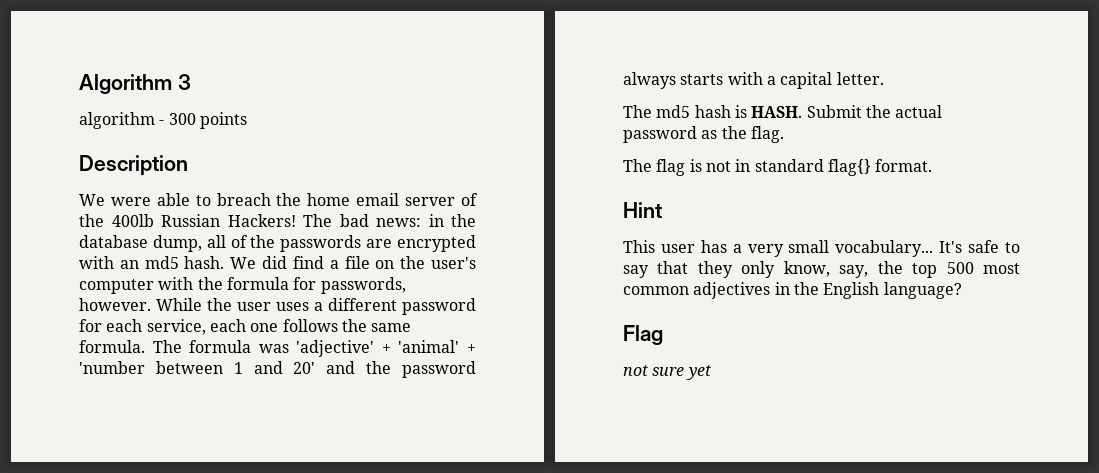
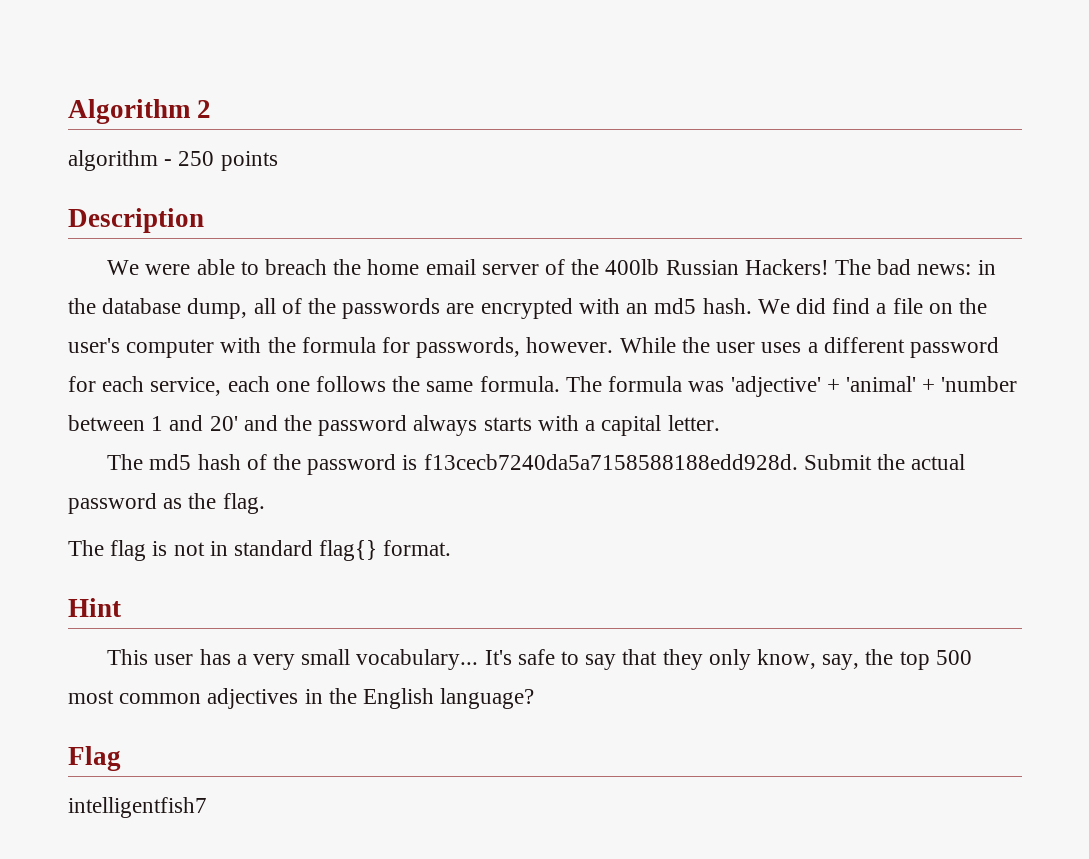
[177,74,191,90] 3 -> [197,100,212,118] 2
[168,113,196,125] 300 -> [178,151,215,166] 250
[734,105,803,118] is HASH. -> [246,454,798,475] of the password is f13cecb7240da5a7158588188edd928d.
[623,365,711,380] not sure yet -> [68,797,207,818] intelligentfish7

